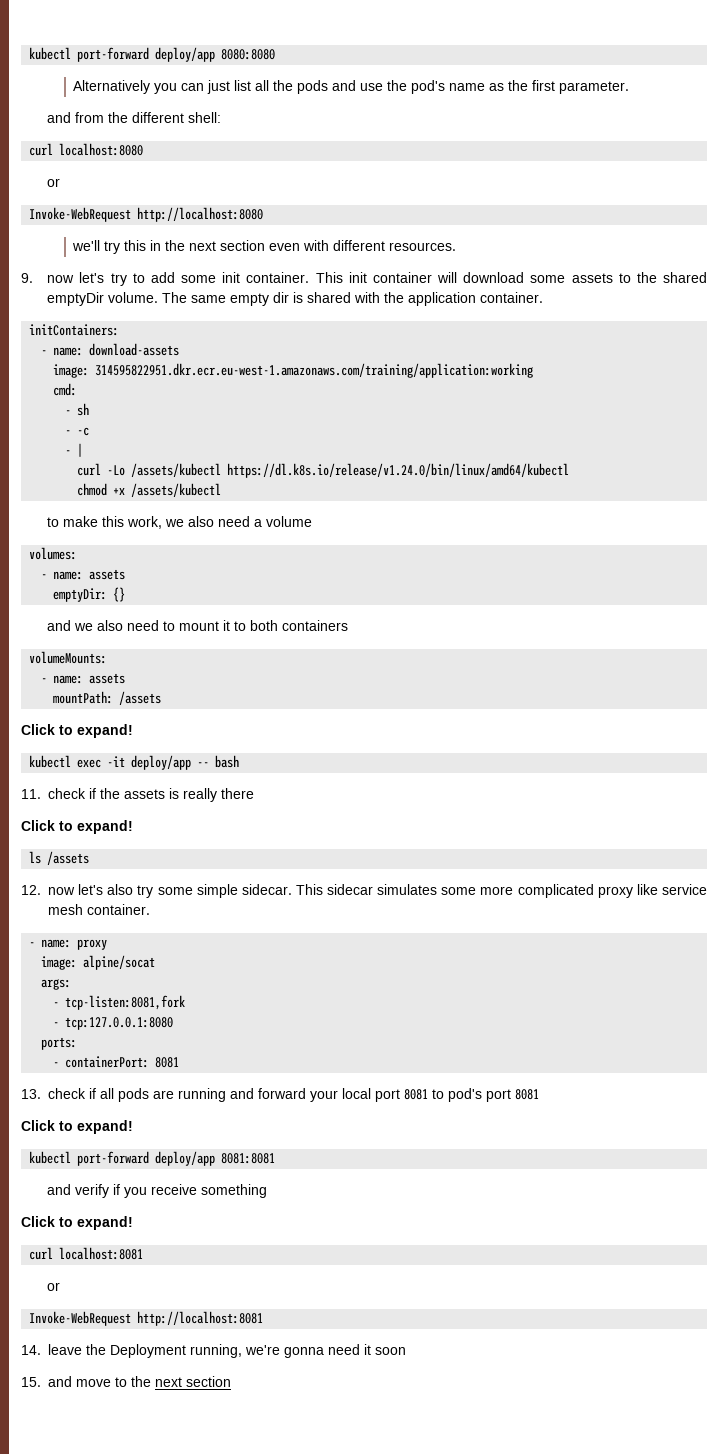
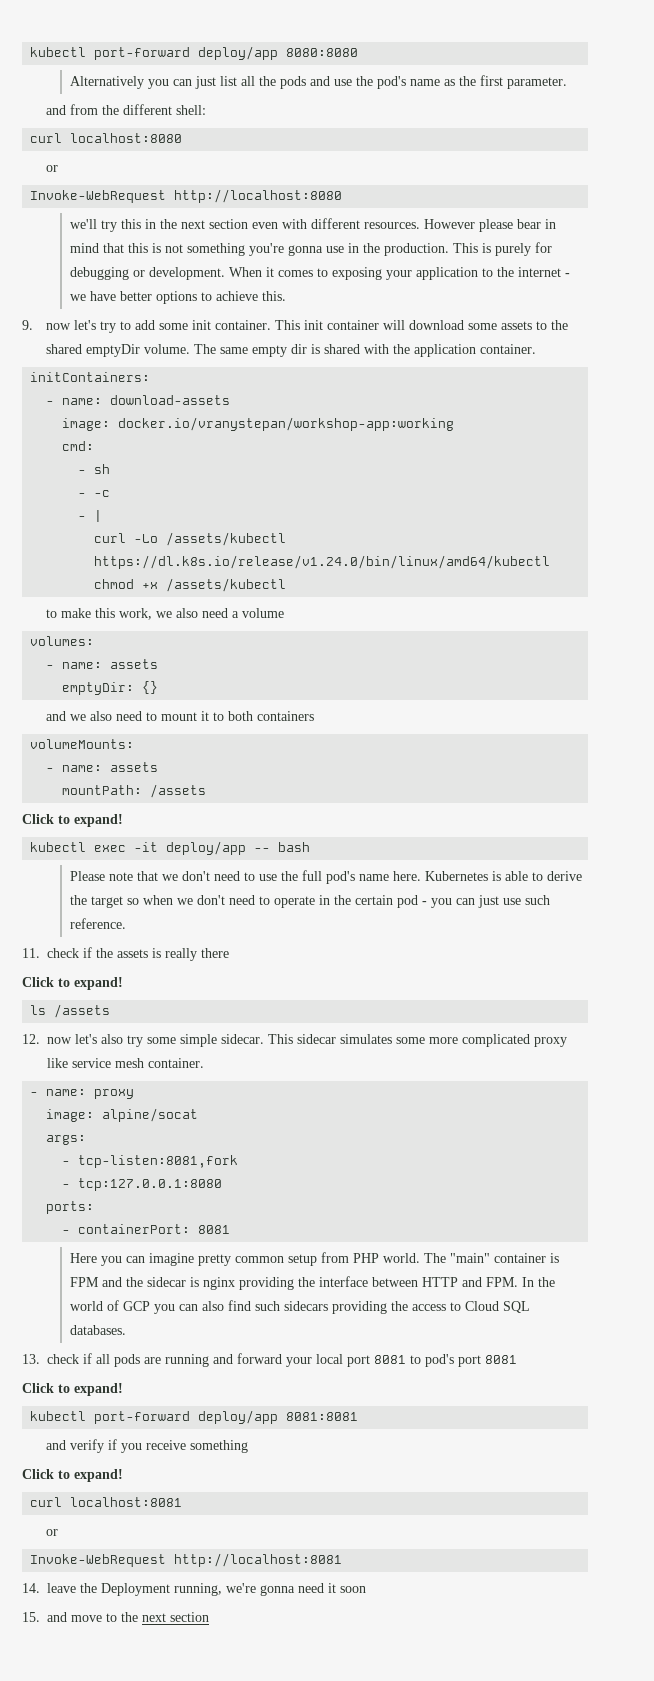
(457, 246) none -> [423,219,556,232] [69,242,552,256] [69,267,570,280] [69,291,286,304] However please bear in mind that this is not something you're gonna use in the production. This is purely for debugging or development. When it comes to exposing your application to the internet - we have better options to achieve this.
[95,363,534,378] 314595822951.dkr.ecr.eu-west-1.amazonaws.com/training/application:working -> [118,417,455,431] docker.io/vranystepan/workshop-app:working
(240, 761) none -> [69,870,582,884] [69,895,550,908] [69,918,126,929] // Please note that we don't need to use the full pod's name here. Kubernetes is able to derive the target so when we don't need to operate in the certain pod - you can just use such reference.
(180, 1062) none -> [69,1252,559,1266] [69,1276,555,1290] [69,1300,530,1314] [69,1325,126,1335] // Here you can imagine pretty common setup from PHP world. The "main" container is FPM and the sidecar is nginx providing the interface between HTTP and FPM. In the world of GCP you can also find such sidecars providing the access to Cloud SQL databases.

